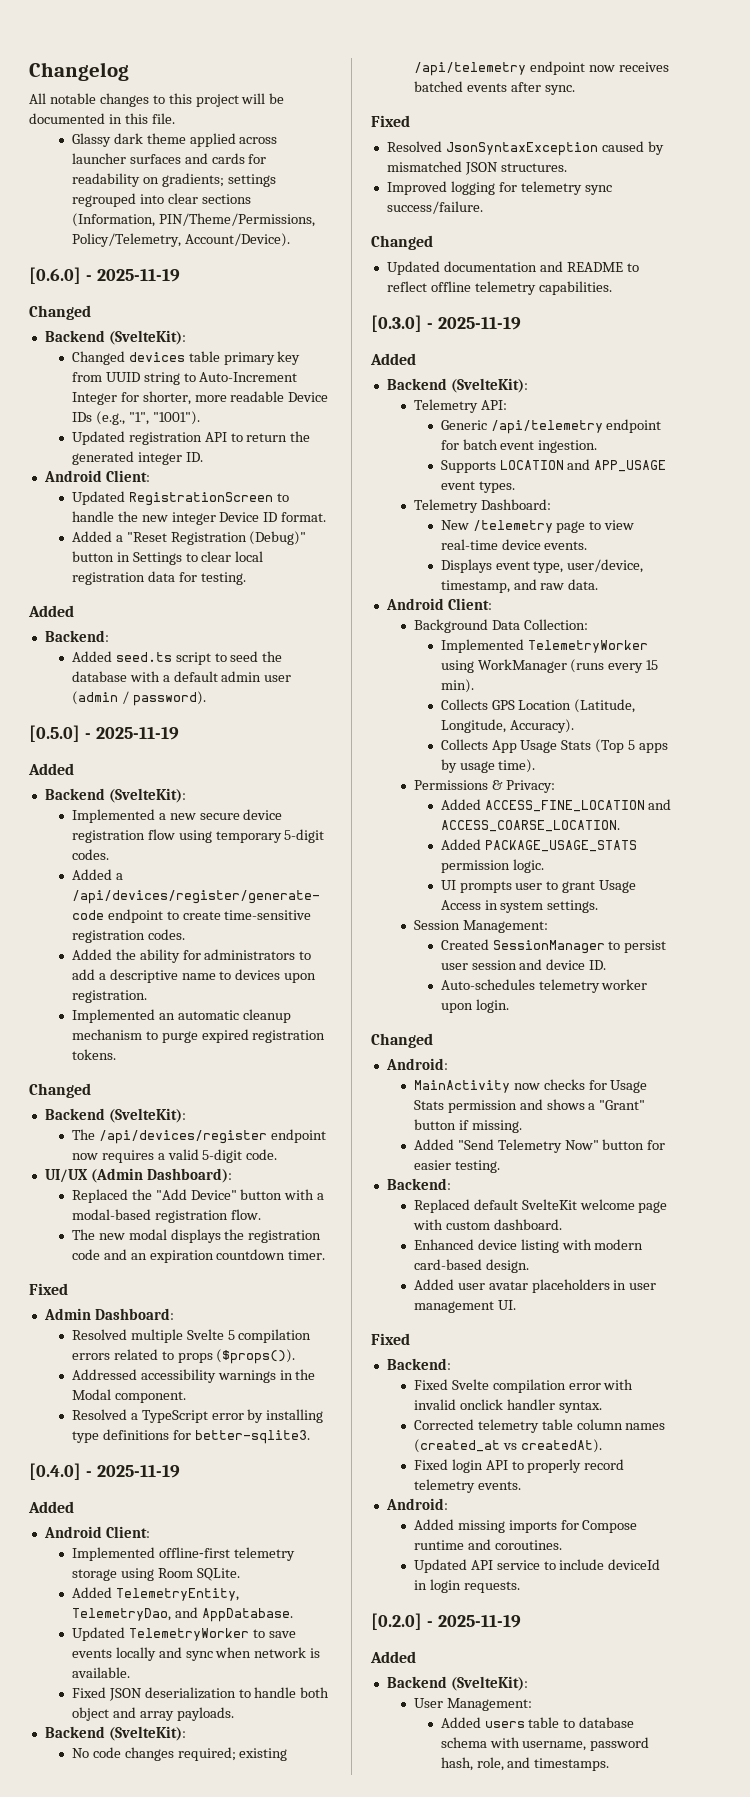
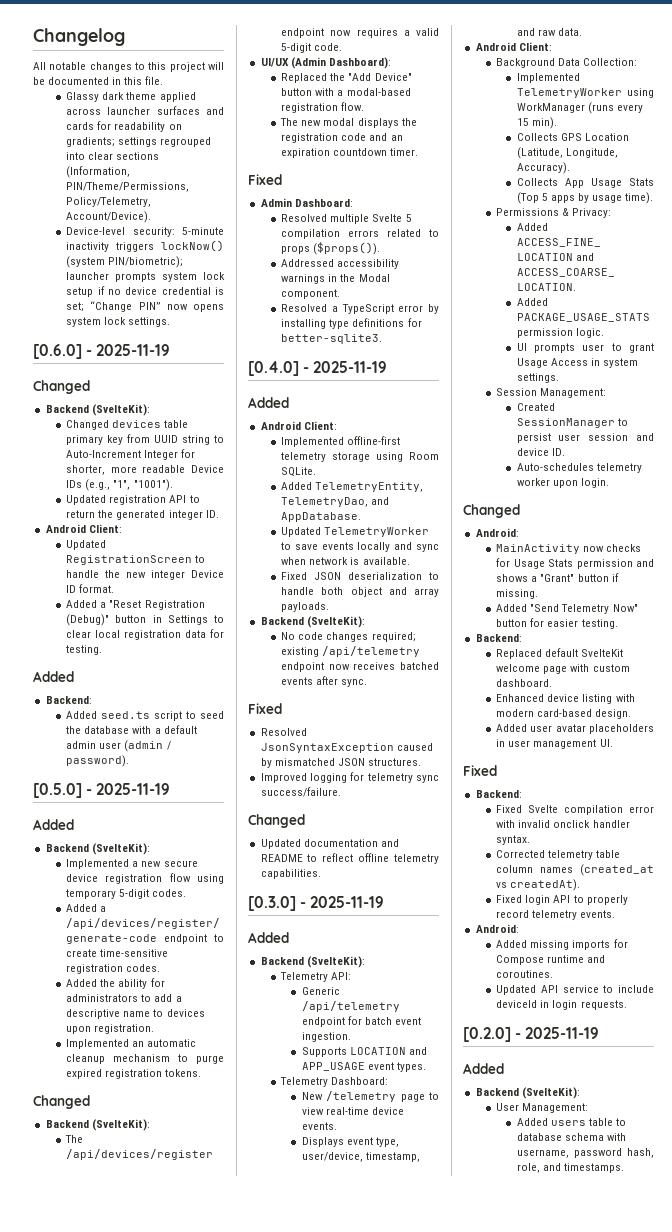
(290, 240) none -> [66,227,224,237] [66,240,224,252] [66,256,184,268] [66,272,225,282] [66,286,225,297] [66,301,224,312] [66,317,171,327] // Device-level security: 5-minute inactivity triggers lockNow() (system PIN/biometric); launcher prompts system lock setup if no device credential is set; “Change PIN” now opens system lock settings.

